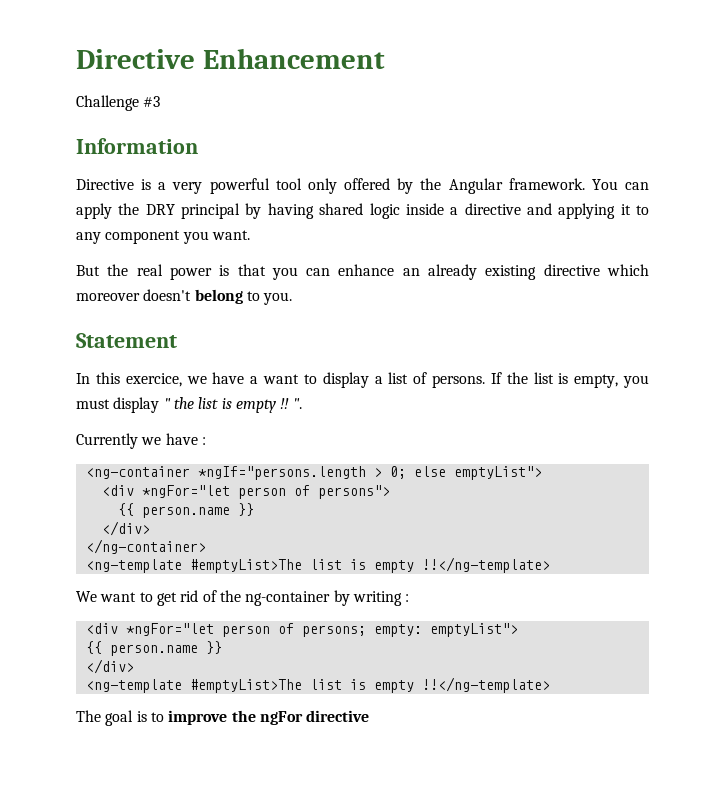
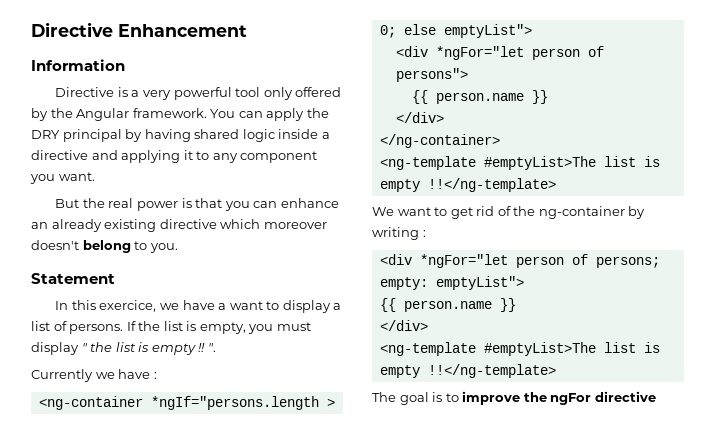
[76,95,161,111] // Challenge #3 -> (247, 30) none

